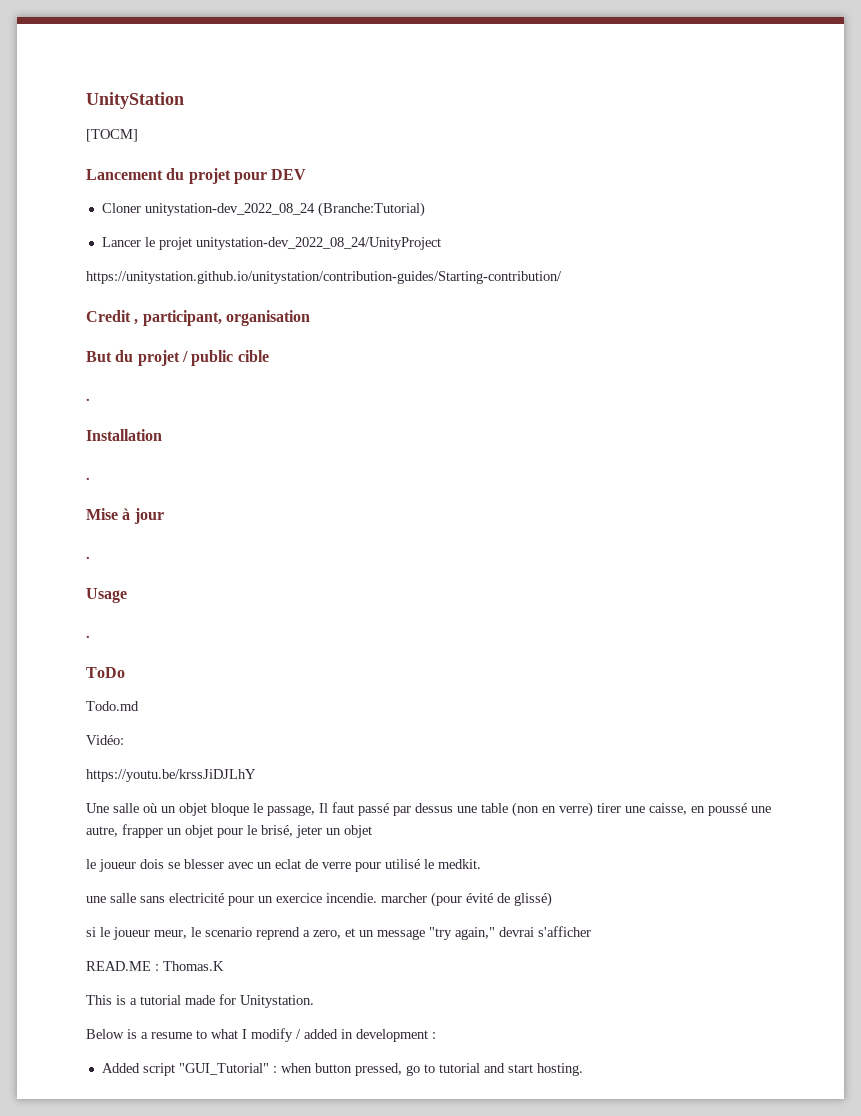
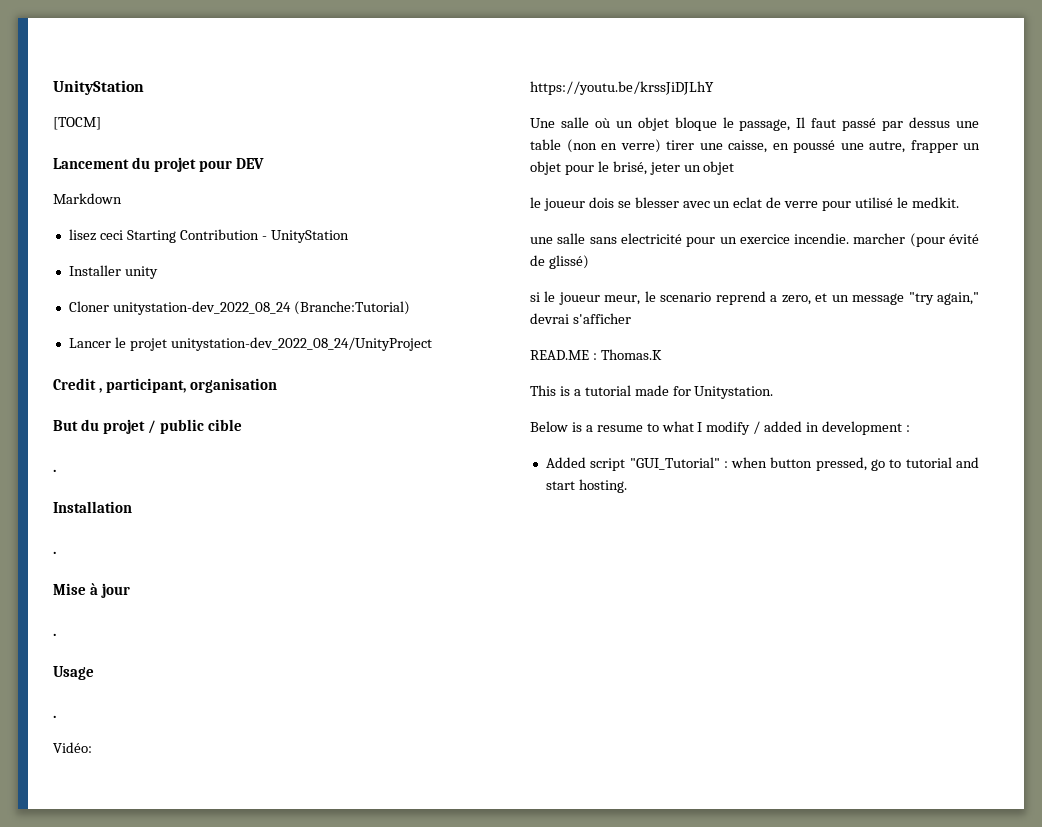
(307, 174) none -> [53,193,122,204] [68,229,349,243] [68,265,158,279] // Markdown // lisez ceci Starting Contribution - UnityStation // Installer unity
[86,271,562,284] // https://unitystation.github.io/unitystation/contribution-guides/Starting-contribution/ -> (432, 344) none
[86,667,125,678] [86,701,139,711] // ToDo // Todo.md -> (56, 716) none

